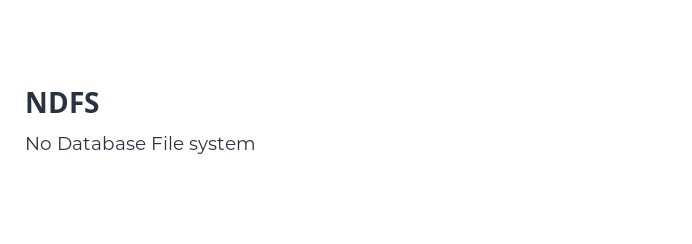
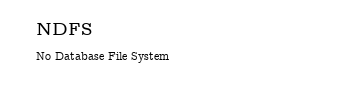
[189,137,256,154] system -> [131,52,169,63] System

